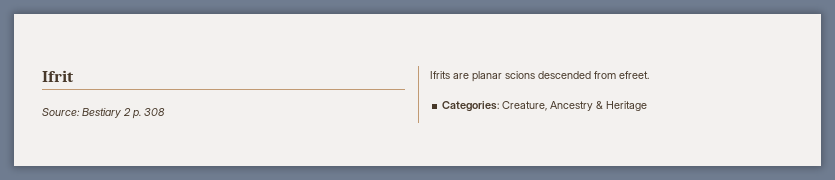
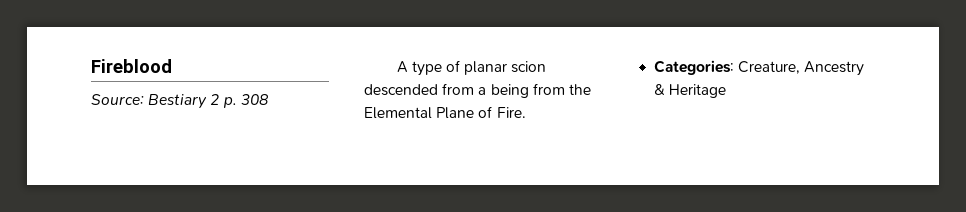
[42,70,74,82] Ifrit -> [91,59,172,73] Fireblood
[430,71,649,82] Ifrits are planar scions descended from efreet. -> [396,60,547,76] [364,83,591,98] [364,106,526,119] A type of planar scion descended from a being from the Elemental Plane of Fire.

